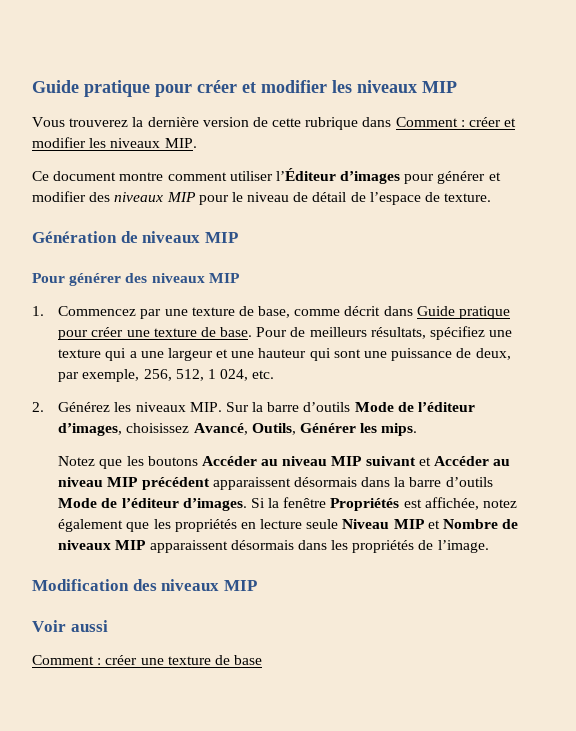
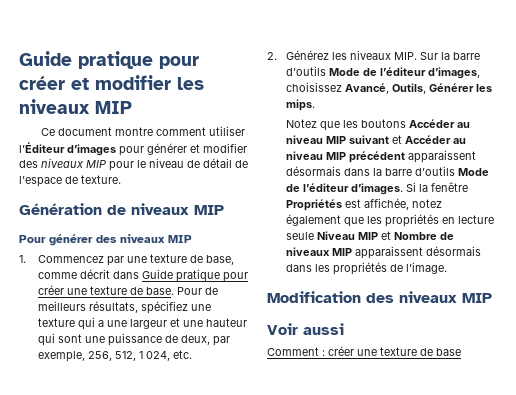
[32,117,517,130] [32,137,197,148] // Vous trouverez la dernière version de cette rubrique dans Comment : créer et modifier les niveaux MIP. -> (132, 107) none

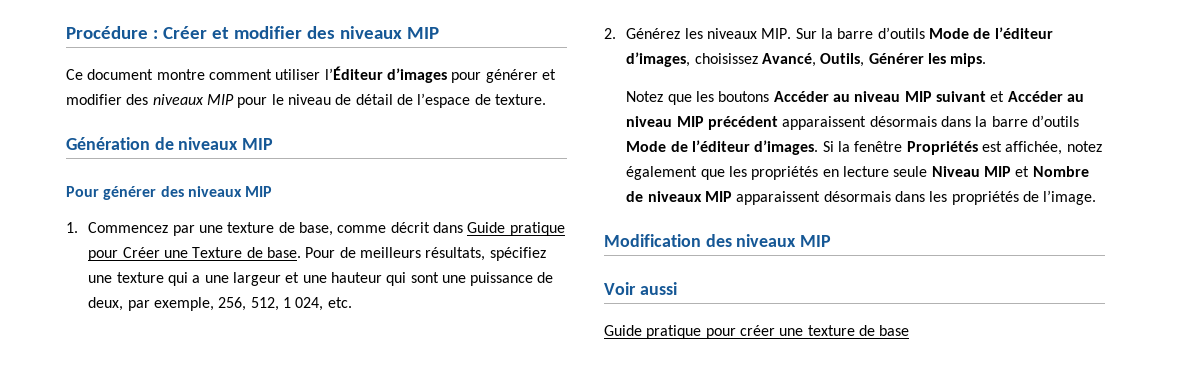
[19,51,199,69] [19,75,204,90] Guide pratique pour créer et modifier les -> [66,26,335,39] Procédure : Créer et modifier des
[38,285,128,295] créer une texture -> [122,247,243,258] Créer une Texture
[267,347,325,356] Comment : -> [604,325,736,339] Guide pratique pour

